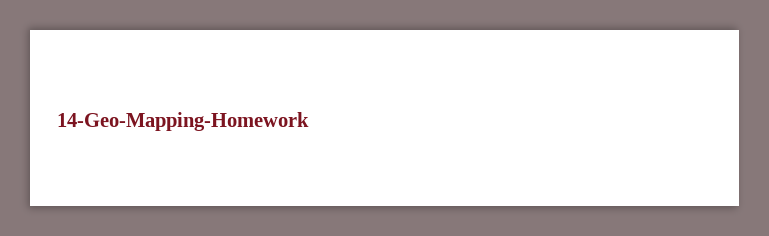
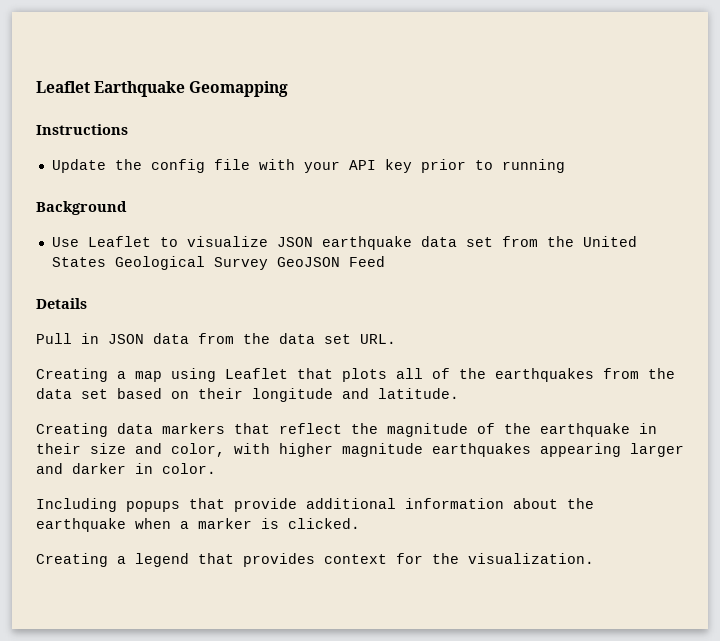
[57,112,309,131] 14-Geo-Mapping-Homework -> [36,81,289,97] [36,124,128,135] [51,159,565,173] [36,201,127,215] [51,236,637,250] [51,256,385,270] [36,298,87,309] [36,333,396,344] [36,368,675,382] [36,388,459,402] [36,423,657,437] [36,443,684,457] [36,463,216,474] [36,498,594,512] [36,518,360,532] [36,553,594,567] Leaflet Earthquake Geomapping // Instructions // Update the config file with your API key prior to running // Background // Use Leaflet to visualize JSON earthquake data set from the United States Geological Survey GeoJSON Feed // Details // Pull in JSON data from the data set URL. // Creating a map using Leaflet that plots all of the earthquakes from the data set based on their longitude and latitude. // Creating data markers that reflect the magnitude of the earthquake in their size and color, with higher magnitude earthquakes appearing larger and darker in color. // Including popups that provide additional information about the earthquake when a marker is clicked. // Creating a legend that provides context for the visualization.

